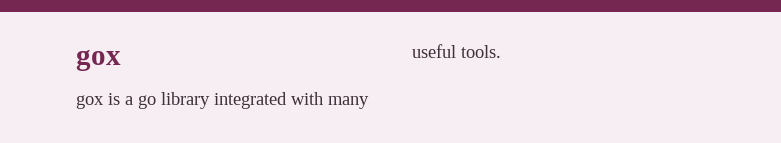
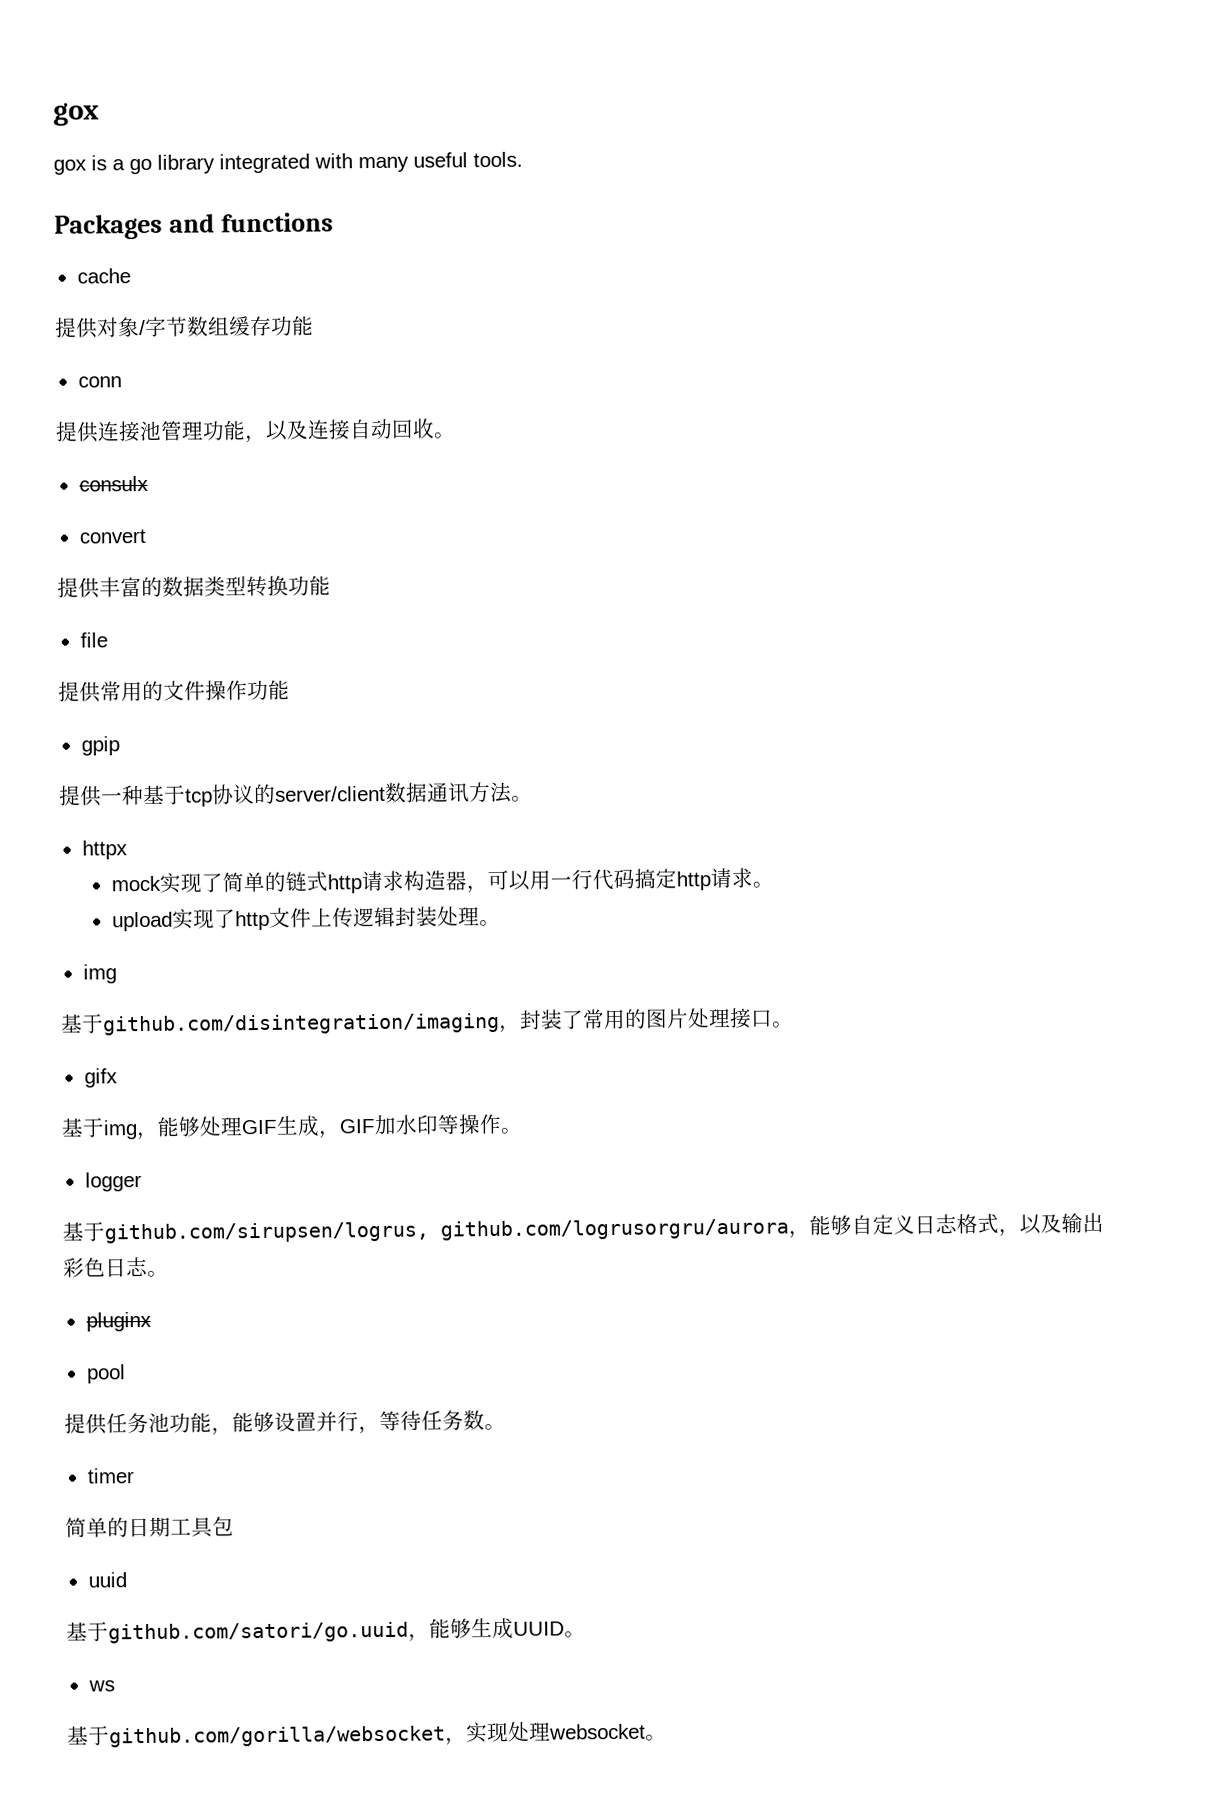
(501, 51) none -> [54,212,335,240] [76,268,131,284] [55,315,314,339] [77,376,122,388] [55,418,456,444] [78,475,149,492] [78,528,146,544] [57,575,331,599] [79,632,108,648] [58,679,290,703] [80,736,120,756] [59,781,533,807] [81,840,128,860] [110,867,774,894] [111,906,501,932] [82,964,117,984] [60,1007,794,1036] [83,1068,118,1088] [61,1113,523,1141] [84,1172,142,1192] [62,1212,1104,1244] [63,1256,169,1278] [85,1311,152,1332] [85,1364,126,1384] [64,1410,506,1436] [86,1468,134,1484] [65,1516,234,1538] [87,1572,127,1588] [66,1617,586,1644] [87,1680,115,1692] [67,1721,667,1748] // Packages and functions // cache // 提供对象/字节数组缓存功能 // conn // 提供连接池管理功能，以及连接自动回收。 // consulx // convert // 提供丰富的数据类型转换功能 // file // 提供常用的文件操作功能 // gpip // 提供一种基于tcp协议的server/client数据通讯方法。 // httpx // mock实现了简单的链式http请求构造器，可以用一行代码搞定http请求。 // upload实现了http文件上传逻辑封装处理。 // img // 基于github.com/disintegration/imaging，封装了常用的图片处理接口。 // gifx // 基于img，能够处理GIF生成，GIF加水印等操作。 // logger // 基于github.com/sirupsen/logrus, github.com/logrusorgru/aurora，能够自定义日志格式，以及输出彩色日志。 // pluginx // pool // 提供任务池功能，能够设置并行，等待任务数。 // timer // 简单的日期工具包 // uuid // 基于github.com/satori/go.uuid，能够生成UUID。 // ws // 基于github.com/gorilla/websocket，实现处理websocket。

